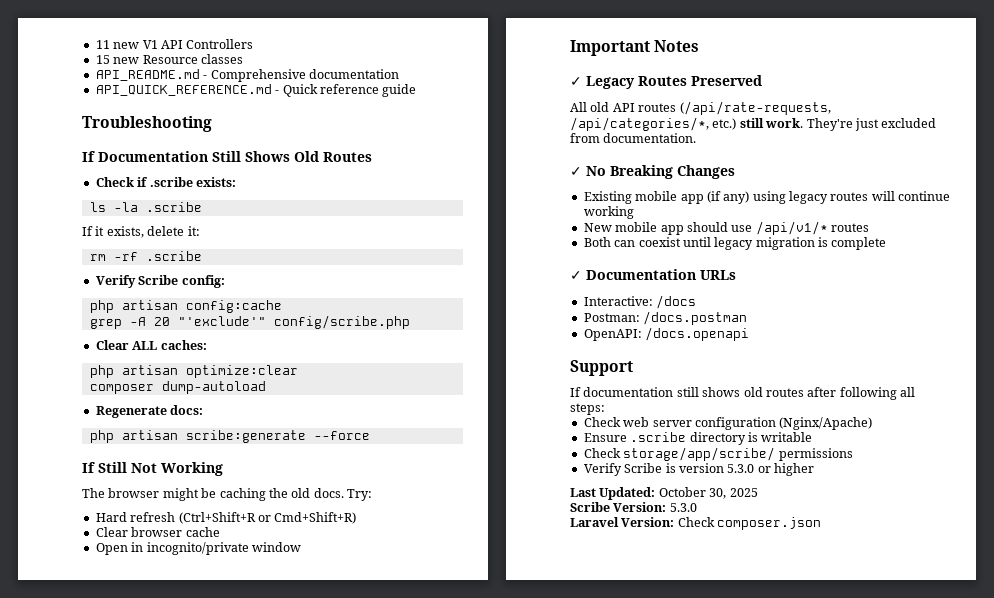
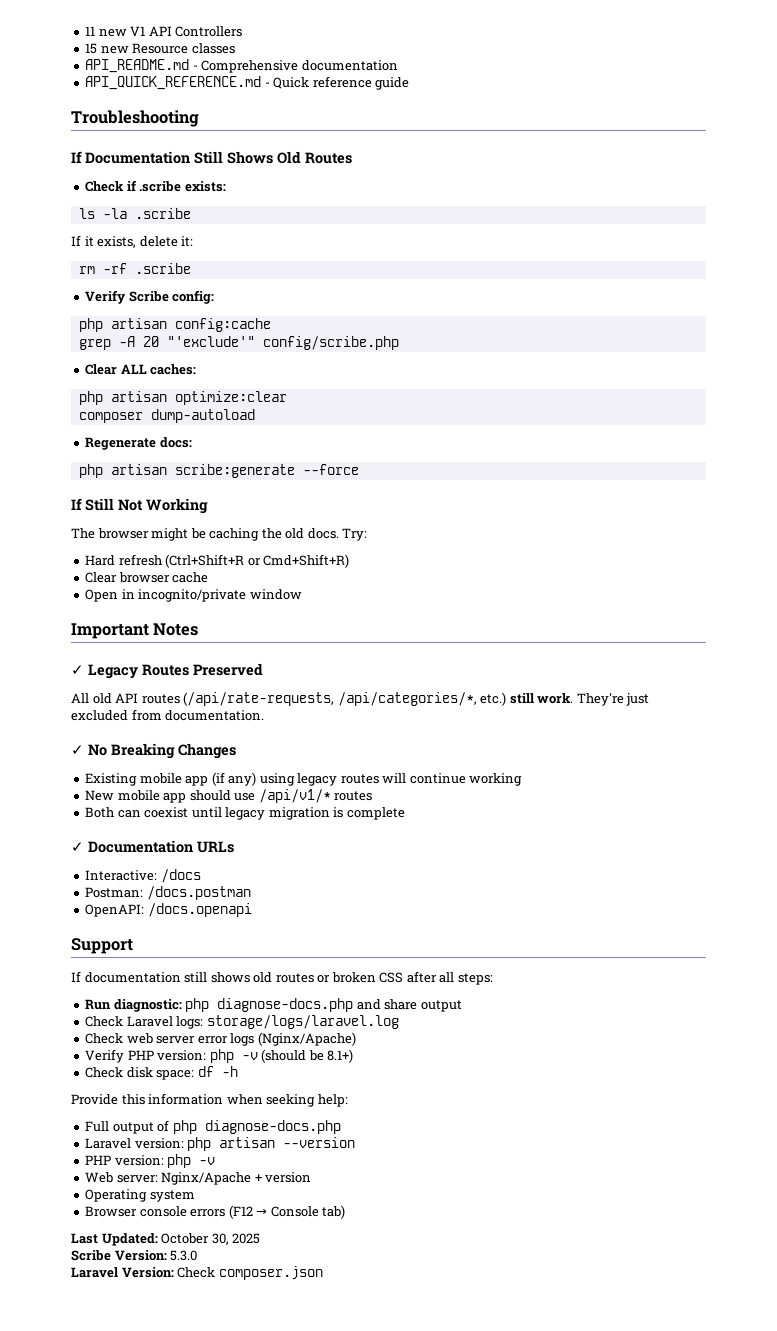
[807,387,915,400] [570,403,605,415] after following all steps: -> [317,971,493,985] [85,998,462,1012] [85,1015,399,1029] or broken CSS after all steps: // Run diagnostic: php diagnose-docs.php and share output // Check Laravel logs: storage/logs/laravel.log
[694,417,776,430] configuration -> [197,1033,255,1046] error logs
[583,432,813,445] [583,447,853,461] [583,463,814,476] Ensure .scribe directory is writable // Check storage/app/scribe/ permissions // Verify Scribe is version 5.3.0 or higher -> [85,1049,354,1063] [85,1066,238,1080] [71,1093,348,1107] [85,1120,341,1134] [85,1137,356,1151] [85,1154,216,1168] [85,1172,312,1185] [85,1189,195,1202] [85,1205,346,1219] Verify PHP version: php -v (should be 8.1+) // Check disk space: df -h // Provide this information when seeking help: // Full output of php diagnose-docs.php // Laravel version: php artisan --version // PHP version: php -v // Web server: Nginx/Apache + version // Operating system // Browser console errors (F12 → Console tab)

